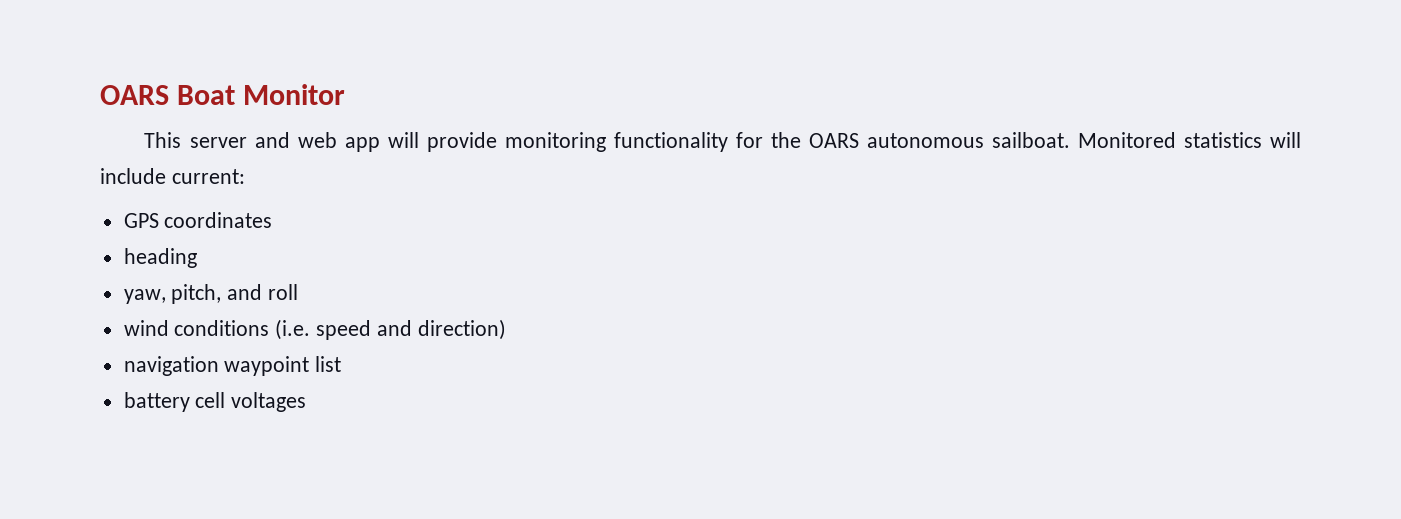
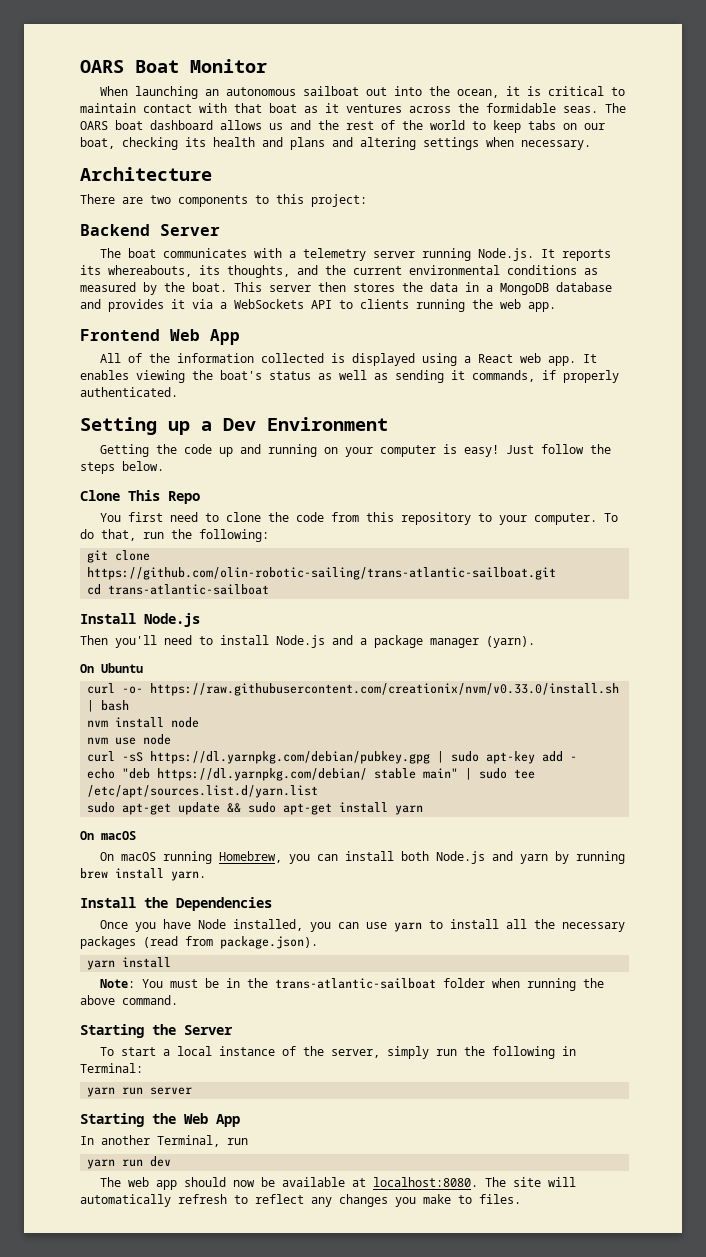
[144,132,1302,152] [100,168,245,184] [123,212,273,228] [123,248,197,268] [123,284,299,304] [123,319,506,340] [123,356,342,376] [123,392,307,412] This server and web app will provide monitoring functionality for the OARS autonomous sailboat. Monitored statistics will include current: // GPS coordinates // heading // yaw, pitch, and roll // wind conditions (i.e. speed and direction) // navigation waypoint list // battery cell voltages -> [100,86,626,99] [80,103,626,113] [80,120,605,133] [80,137,591,150] [80,167,212,181] [80,194,367,207] [80,224,220,236] [100,248,612,261] [80,265,598,278] [80,282,612,295] [80,299,556,312] [80,329,240,345] [100,353,598,366] [80,370,619,383] [80,387,178,397] [80,417,388,435] [100,444,612,457] [80,461,164,474] [80,490,200,504] [100,512,619,525] [80,529,269,542] [87,550,151,563] [87,567,557,580] [87,584,270,595] [80,613,200,627] [80,635,535,648] [80,663,143,673] [87,683,620,696] [87,700,130,712] [87,717,200,728] [87,734,172,745] [87,751,578,764] [87,768,536,781] [87,785,319,798] [87,802,424,815] [80,831,136,840] [100,851,626,864] [80,868,206,881] [80,897,272,911] [100,919,626,932] [80,936,318,949] [87,957,172,970] [100,978,605,991] [80,995,178,1005] [80,1024,233,1038] [100,1046,577,1059] [80,1063,143,1073] [87,1087,193,1097] [80,1113,240,1127] [80,1135,248,1147] [87,1156,172,1169] [100,1177,577,1190] [80,1194,521,1207] When launching an autonomous sailboat out into the ocean, it is critical to maintain contact with that boat as it ventures across the formidable seas. The OARS boat dashboard allows us and the rest of the world to keep tabs on our boat, checking its health and plans and altering settings when necessary. // Architecture // There are two components to this project: // Backend Server // The boat communicates with a telemetry server running Node.js. It reports its whereabouts, its thoughts, and the current environmental conditions as measured by the boat. This server then stores the data in a MongoDB database and provides it via a WebSockets API to clients running the web app. // Frontend Web App // All of the information collected is displayed using a React web app. It enables viewing the boat's status as well as sending it commands, if properly authenticated. // Setting up a Dev Environment // Getting the code up and running on your computer is easy! Just follow the steps below. // Clone This Repo // You first need to clone the code from this repository to your computer. To do that, run the following: // git clone https://github.com/olin-robotic-sailing/trans-atlantic-sailboat.git // cd trans-atlantic-sailboat // Install Node.js // Then you'll need to install Node.js and a package manager (yarn). // On Ubuntu // curl -o- https://raw.githubusercontent.com/creationix/nvm/v0.33.0/install.sh | bash // nvm install node // nvm use node // curl -sS https://dl.yarnpkg.com/debian/pubkey.gpg | sudo apt-key add - // echo "deb https://dl.yarnpkg.com/debian/ stable main" | sudo tee /etc/apt/sources.list.d/yarn.list // sudo apt-get update && sudo apt-get install yarn // On macOS // On macOS running Homebrew, you can install both Node.js and yarn by running brew install yarn. // Install the Dependencies // Once you have Node installed, you can use yarn to install all the necessary packages (read from package.json). // yarn install // Note: You must be in the trans-atlantic-sailboat folder when running the above command. // Starting the Server // To start a local instance of the server, simply run the following in Terminal: // yarn run server // Starting the Web App // In another Terminal, run // yarn run dev // The web app should now be available at localhost:8080. The site will automatically refresh to reflect any changes you make to files.

